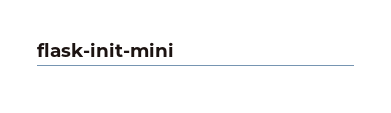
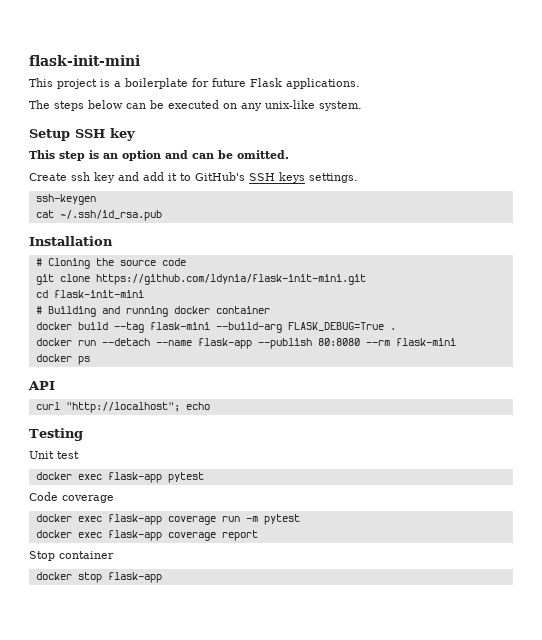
[37,42,174,57] flask-init-mini -> [29,55,140,66] [29,78,360,89] [29,100,362,111] [29,128,135,141] [29,150,289,161] [29,172,358,183] [35,194,96,205] [35,210,162,221] [29,236,113,246] [35,258,186,269] [35,274,366,285] [35,290,144,298] [35,306,270,317] [35,322,396,333] [35,338,456,349] [35,354,90,365] [28,381,55,390] [35,402,210,413] [29,428,83,441] [29,451,79,459] [35,472,204,483] [29,492,114,503] [35,514,300,525] [35,530,258,541] [29,551,114,561] [35,572,162,583] flask-init-mini // This project is a boilerplate for future Flask applications. // The steps below can be executed on any unix-like system. // Setup SSH key // This step is an option and can be omitted. // Create ssh key and add it to GitHub's SSH keys settings. // ssh-keygen // cat ~/.ssh/id_rsa.pub // Installation // # Cloning the source code // git clone https://github.com/ldynia/flask-init-mini.git // cd flask-init-mini // # Building and running docker container // docker build --tag flask-mini --build-arg FLASK_DEBUG=True . // docker run --detach --name flask-app --publish 80:8080 --rm flask-mini // docker ps // API // curl "http://localhost"; echo // Testing // Unit test // docker exec flask-app pytest // Code coverage // docker exec flask-app coverage run -m pytest // docker exec flask-app coverage report // Stop container // docker stop flask-app

